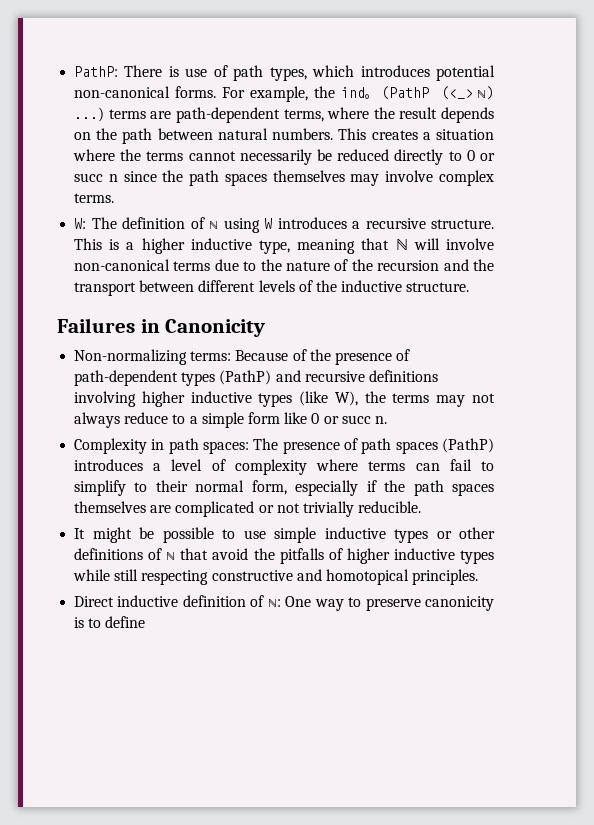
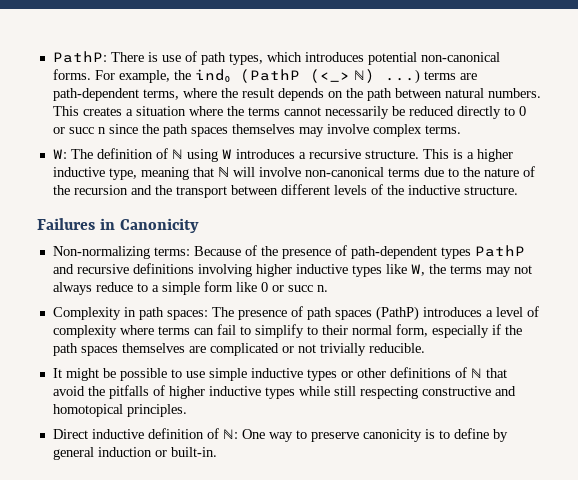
[219,370,272,385] (PathP) -> [474,245,525,257] PathP
[299,391,358,406] (like W), -> [385,264,425,276] like W,
(146, 622) none -> [492,429,508,442] [52,447,217,460] by general induction or built-in.

